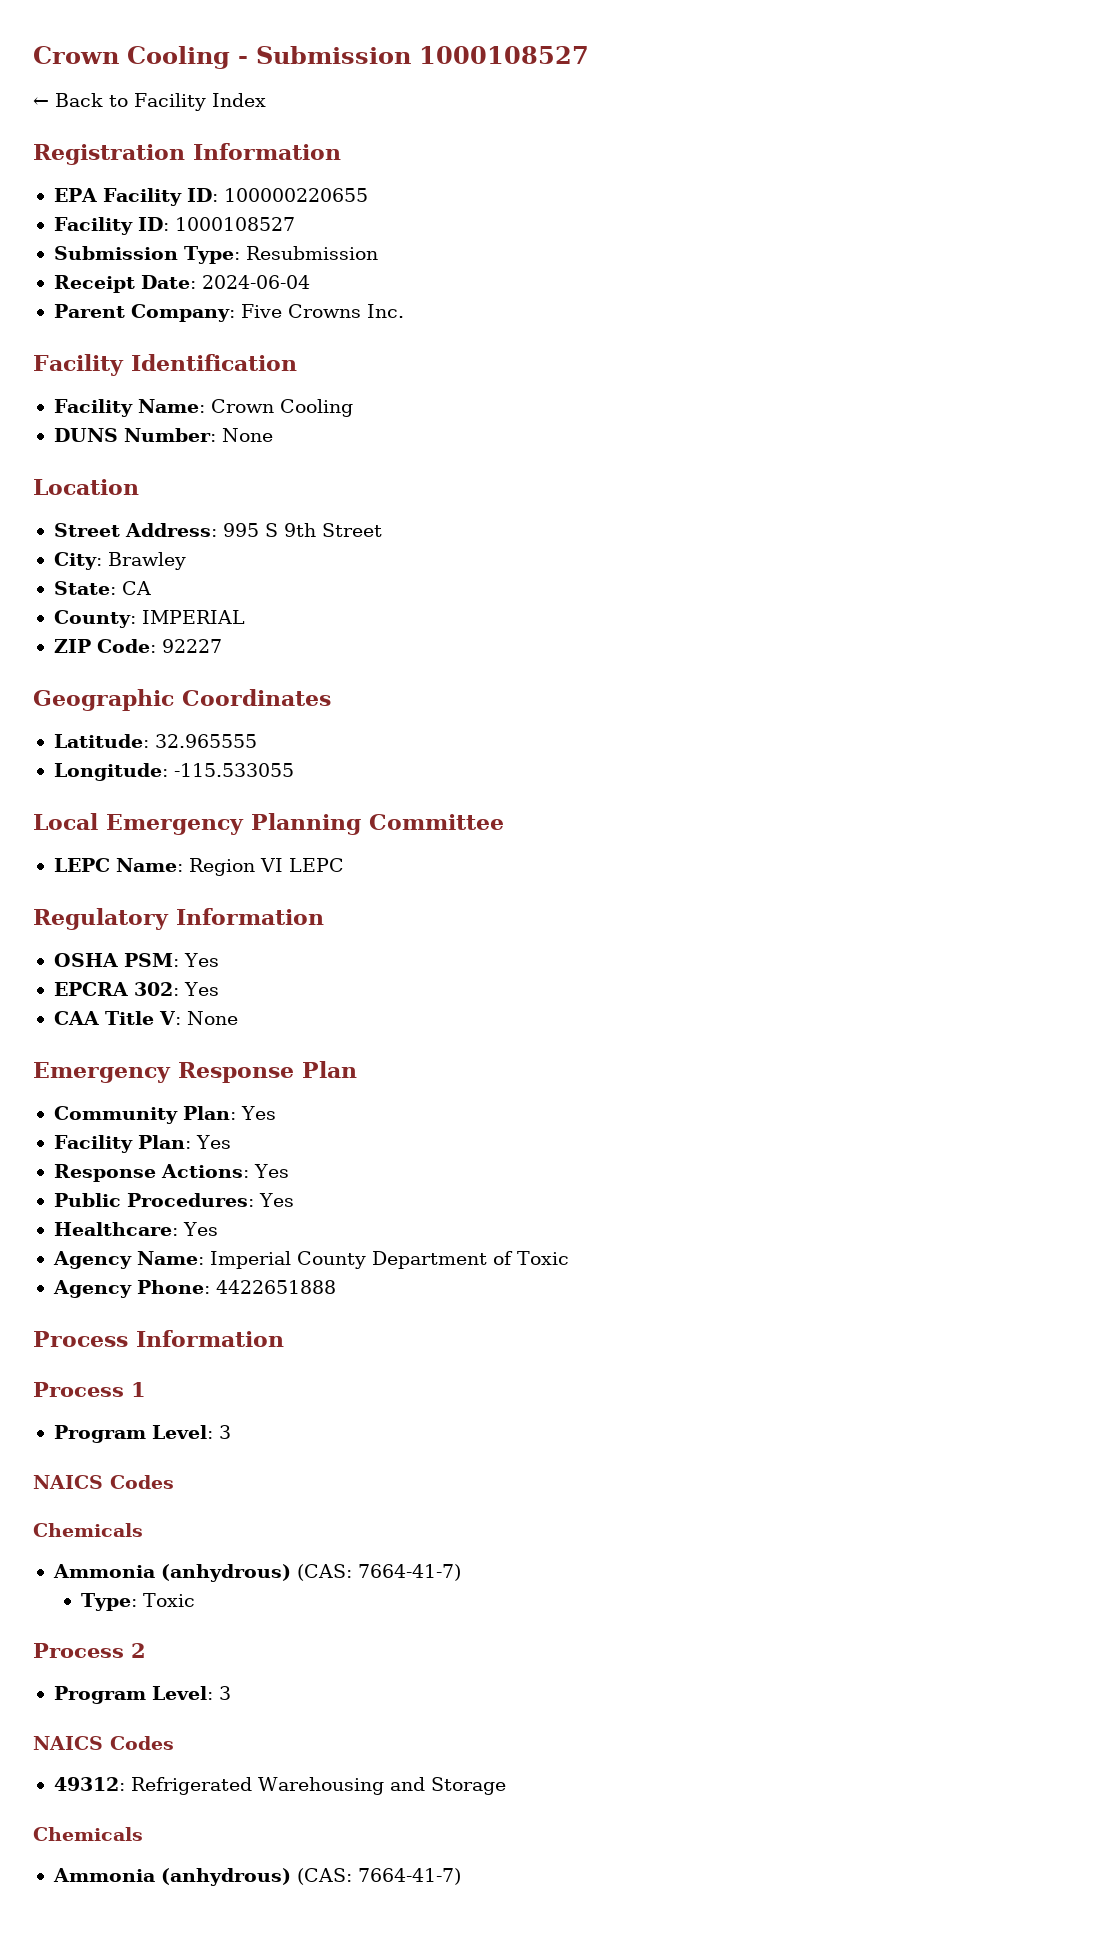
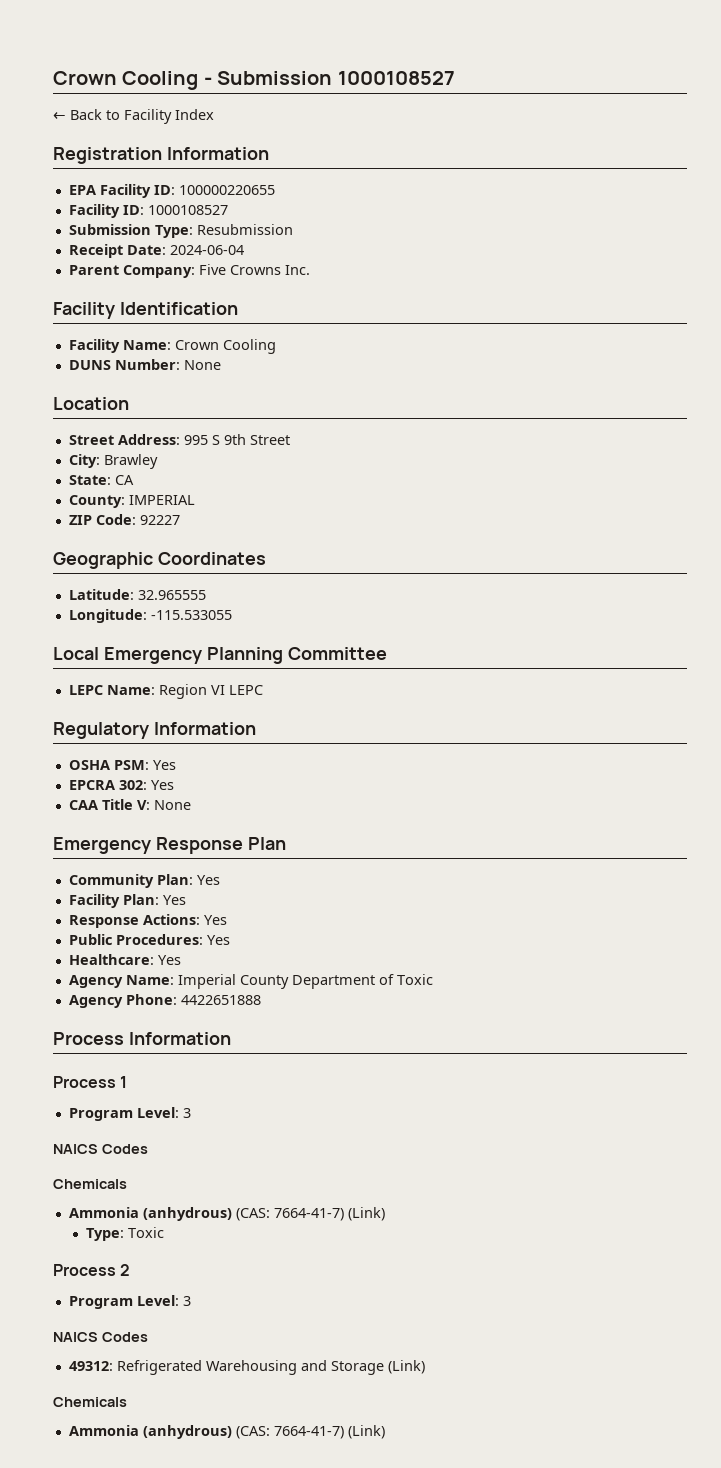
(461, 1572) none -> [347,1207,385,1221] (Link)
[33,1827,143,1841] [52,1868,461,1886] // Chemicals // Ammonia (anhydrous) (CAS: 7664-41-7) -> [387,1360,425,1374] [53,1397,127,1407] [68,1425,385,1439] (Link) // Chemicals // Ammonia (anhydrous) (CAS: 7664-41-7) (Link)

